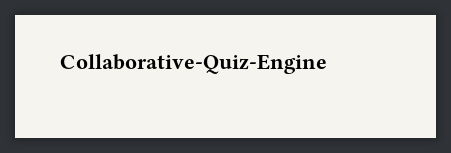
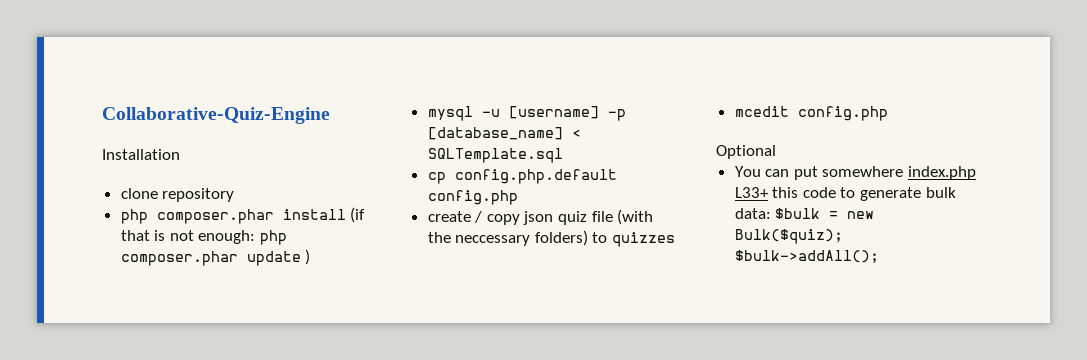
(327, 64) none -> [102,149,180,160] [120,188,235,202] [120,207,366,224] [120,230,288,245] [120,249,311,266] [427,106,626,121] [427,127,581,140] [427,148,563,163] [427,169,617,184] [427,190,518,205] [427,209,654,225] [427,230,676,247] [734,106,888,121] [716,145,776,159] [734,166,977,180] [734,187,956,201] [734,208,875,219] [734,229,843,244] [734,250,879,263] // Installation // clone repository // php composer.phar install (if that is not enough: php composer.phar update ) // mysql -u [username] -p [database_name] < SQLTemplate.sql // cp config.php.default config.php // create / copy json quiz file (with the neccessary folders) to quizzes // mcedit config.php // Optional // You can put somewhere index.php L33+ this code to generate bulk data: $bulk = new Bulk($quiz); $bulk->addAll();

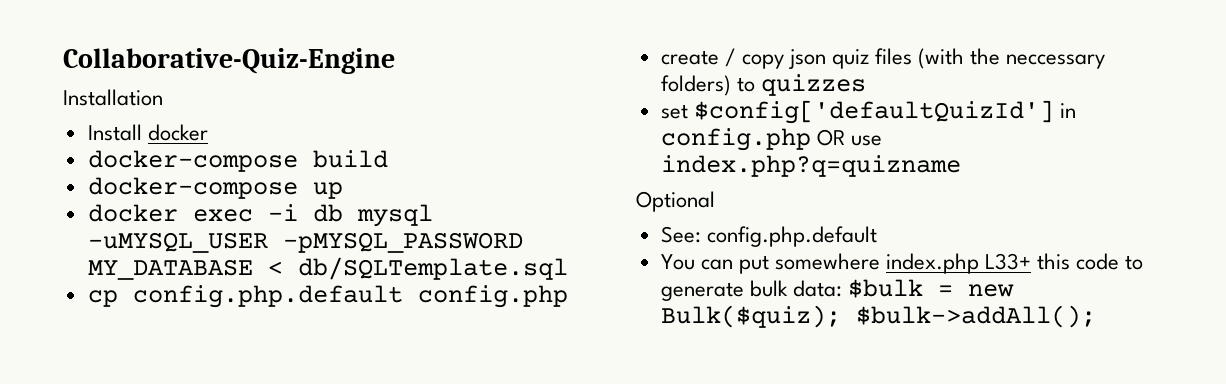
[120,188,235,202] [120,207,366,224] [120,230,288,245] [120,249,311,266] [427,106,626,121] [427,127,581,140] [427,148,563,163] clone repository // php composer.phar install (if that is not enough: php composer.phar update ) // mysql -u [username] -p [database_name] < SQLTemplate.sql -> [87,124,208,141] [87,150,388,172] [87,177,343,199] [87,204,433,227] [87,232,523,253] [87,257,568,280] Install docker // docker-compose build // docker-compose up // docker exec -i db mysql -uMYSQL_USER -pMYSQL_PASSWORD MY_DATABASE < db/SQLTemplate.sql
[591,211,613,222] file -> [875,48,913,65] files
[734,106,888,121] mcedit config.php -> [660,100,1076,124] [660,128,882,151] [660,155,961,177] set $config['defaultQuizId'] in config.php OR use index.php?q=quizname
(776, 152) none -> [660,226,877,247] // See: config.php.default

